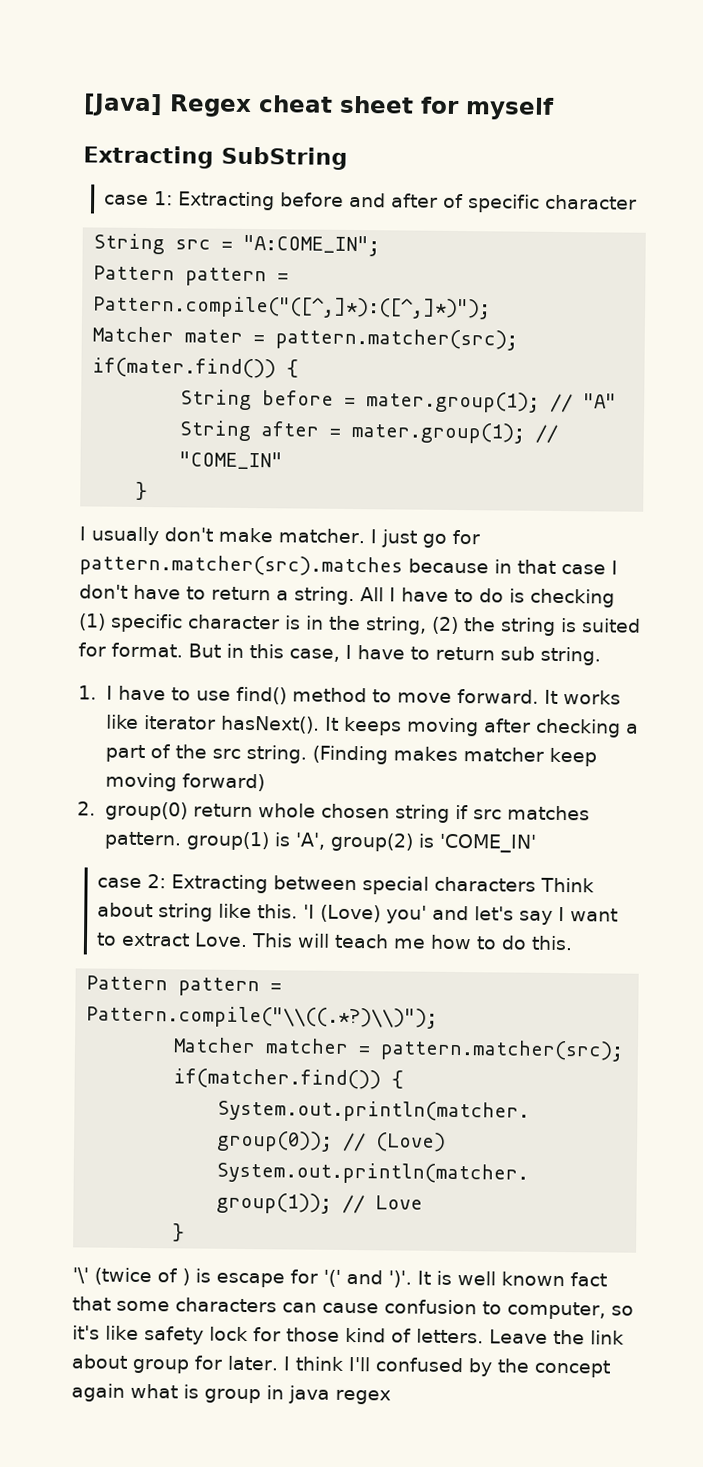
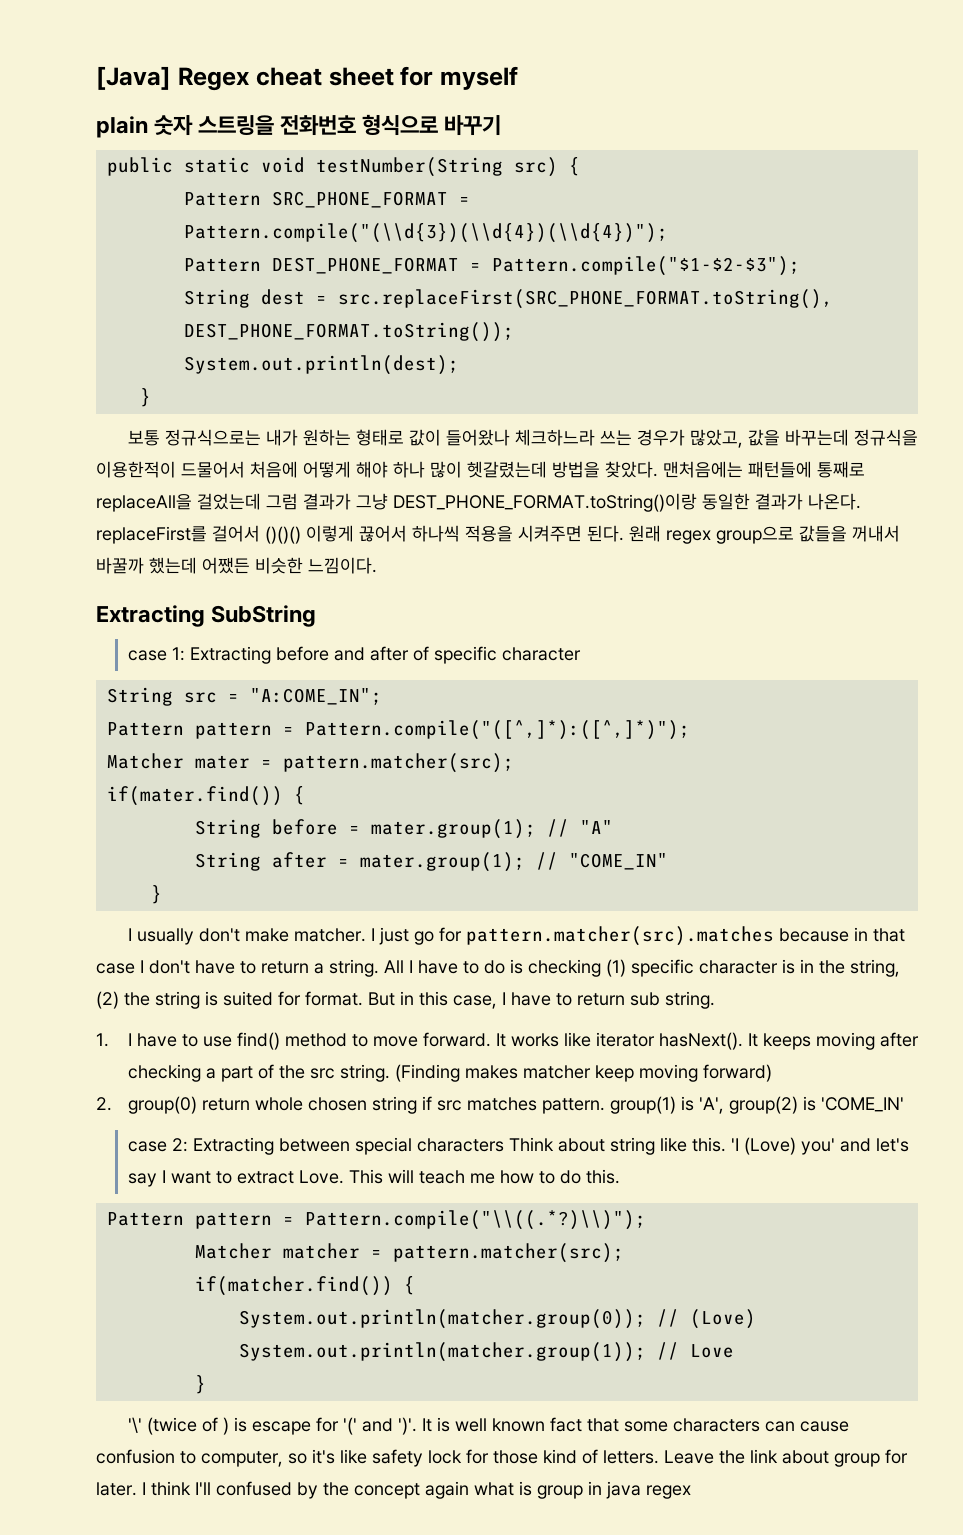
(555, 108) none -> [96,114,502,138] [106,157,580,177] [183,191,470,208] [183,223,668,243] [183,256,800,276] [183,289,833,309] [183,322,514,342] [183,355,459,375] [139,388,151,407] [127,429,918,448] [96,461,865,478] [96,493,861,512] [96,525,900,544] [96,557,377,574] // plain 숫자 스트링을 전화번호 형식으로 바꾸기 // public static void testNumber(String src) { // Pattern SRC_PHONE_FORMAT = Pattern.compile("(\\d{3})(\\d{4})(\\d{4})"); // Pattern DEST_PHONE_FORMAT = Pattern.compile("$1-$2-$3"); // String dest = src.replaceFirst(SRC_PHONE_FORMAT.toString(), DEST_PHONE_FORMAT.toString()); // System.out.println(dest); // } // 보통 정규식으로는 내가 원하는 형태로 값이 들어왔나 체크하느라 쓰는 경우가 많았고, 값을 바꾸는데 정규식을 이용한적이 드물어서 처음에 어떻게 해야 하나 많이 헷갈렸는데 방법을 찾았다. 맨처음에는 패턴들에 통째로 replaceAll을 걸었는데 그럼 결과가 그냥 DEST_PHONE_FORMAT.toString()이랑 동일한 결과가 나온다. replaceFirst를 걸어서 ()()() 이렇게 끊어서 하나씩 적용을 시켜주면 된다. 원래 regex group으로 값들을 꺼내서 바꿀까 했는데 어쨌든 비슷한 느낌이다.

